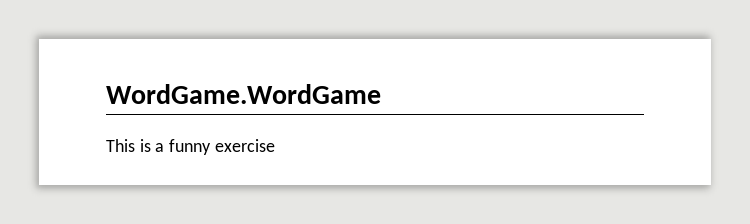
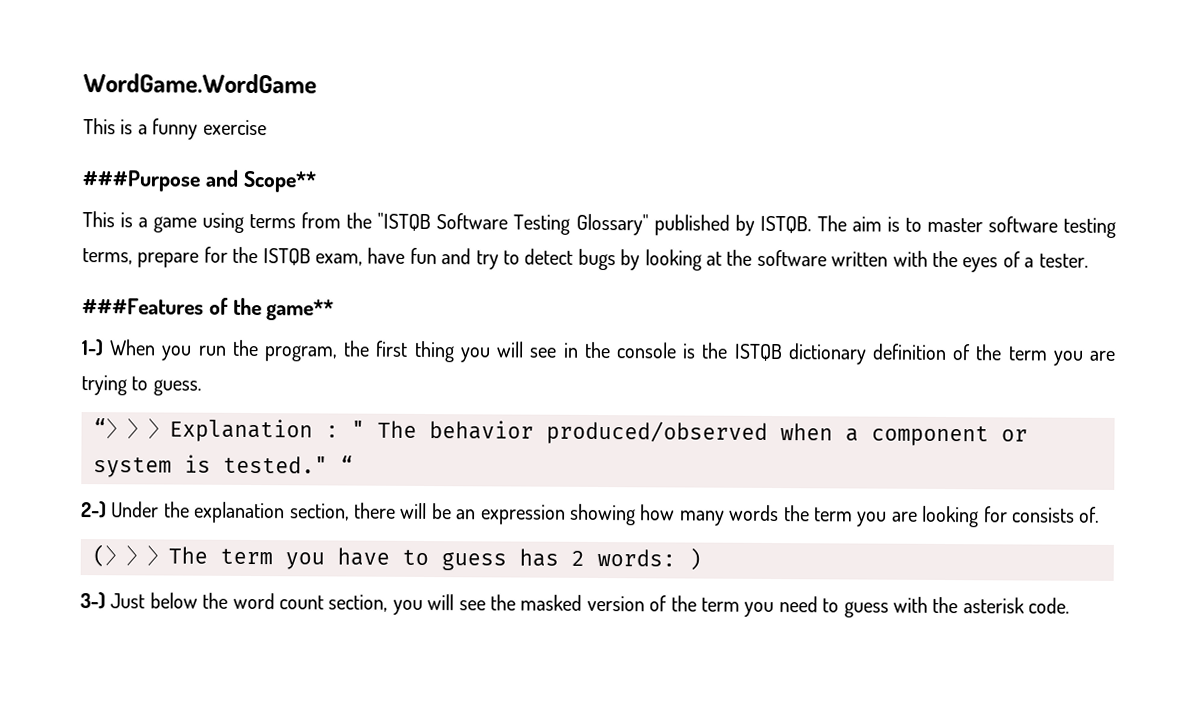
(275, 145) none -> [82,169,317,193] [82,211,1116,238] [82,246,1089,273] [82,297,335,321] [81,339,1117,366] [81,375,202,396] [93,418,1028,447] [93,454,354,478] [81,501,1101,528] [92,544,702,571] [80,592,1071,618] // ###Purpose and Scope** // This is a game using terms from the "ISTQB Software Testing Glossary" published by ISTQB. The aim is to master software testing terms, prepare for the ISTQB exam, have fun and try to detect bugs by looking at the software written with the eyes of a tester. // ###Features of the game** // 1-) When you run the program, the first thing you will see in the console is the ISTQB dictionary definition of the term you are trying to guess. // “〉〉〉Explanation : " The behavior produced/observed when a component or system is tested." “ // 2-) Under the explanation section, there will be an expression showing how many words the term you are looking for consists of. // (〉〉〉The term you have to guess has 2 words: ) // 3-) Just below the word count section, you will see the masked version of the term you need to guess with the asterisk code.

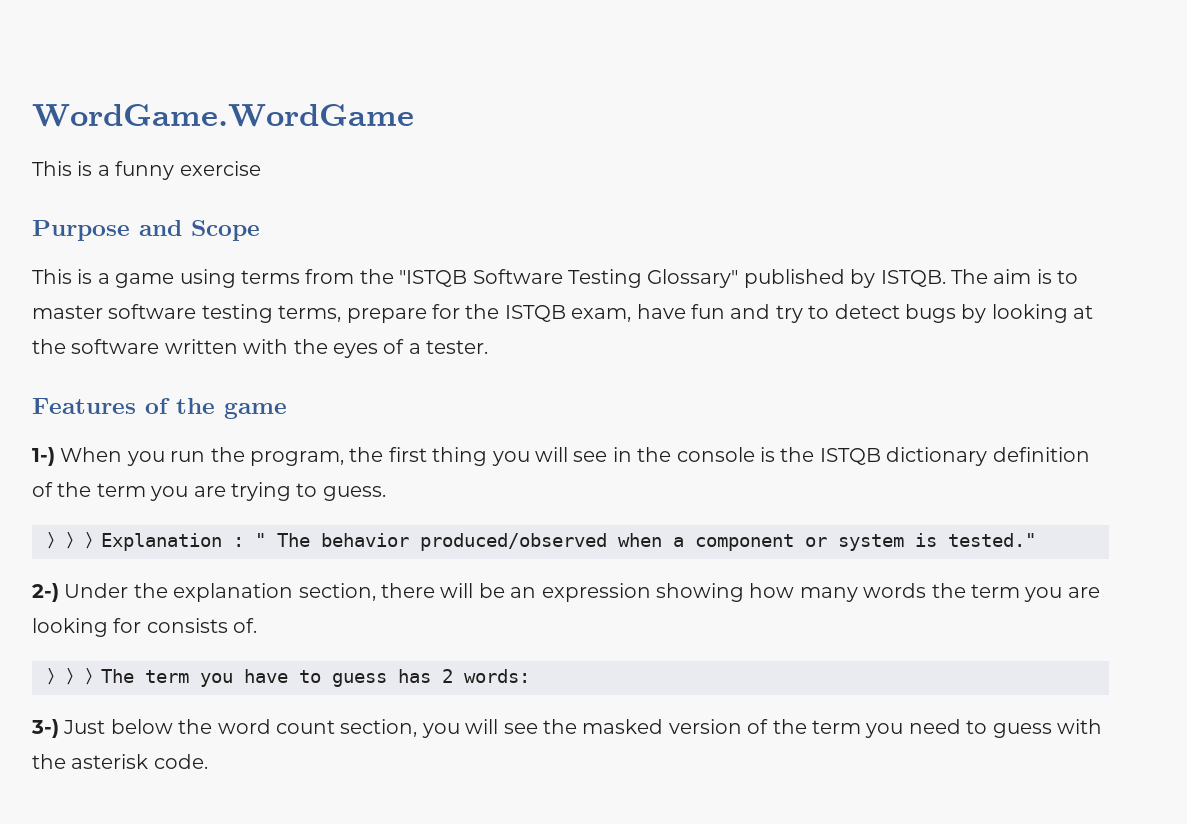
[82,169,317,193] ###Purpose and Scope** -> [32,220,260,241] Purpose and Scope
[82,297,335,321] ###Features of the game** -> [32,398,287,419] Features of the game
[93,418,107,437] “ -> (386, 493) none
[340,455,354,474] “ -> (1036, 540) none
[92,544,106,568] ( -> (258, 625) none
[688,547,702,571] ) -> (530, 676) none

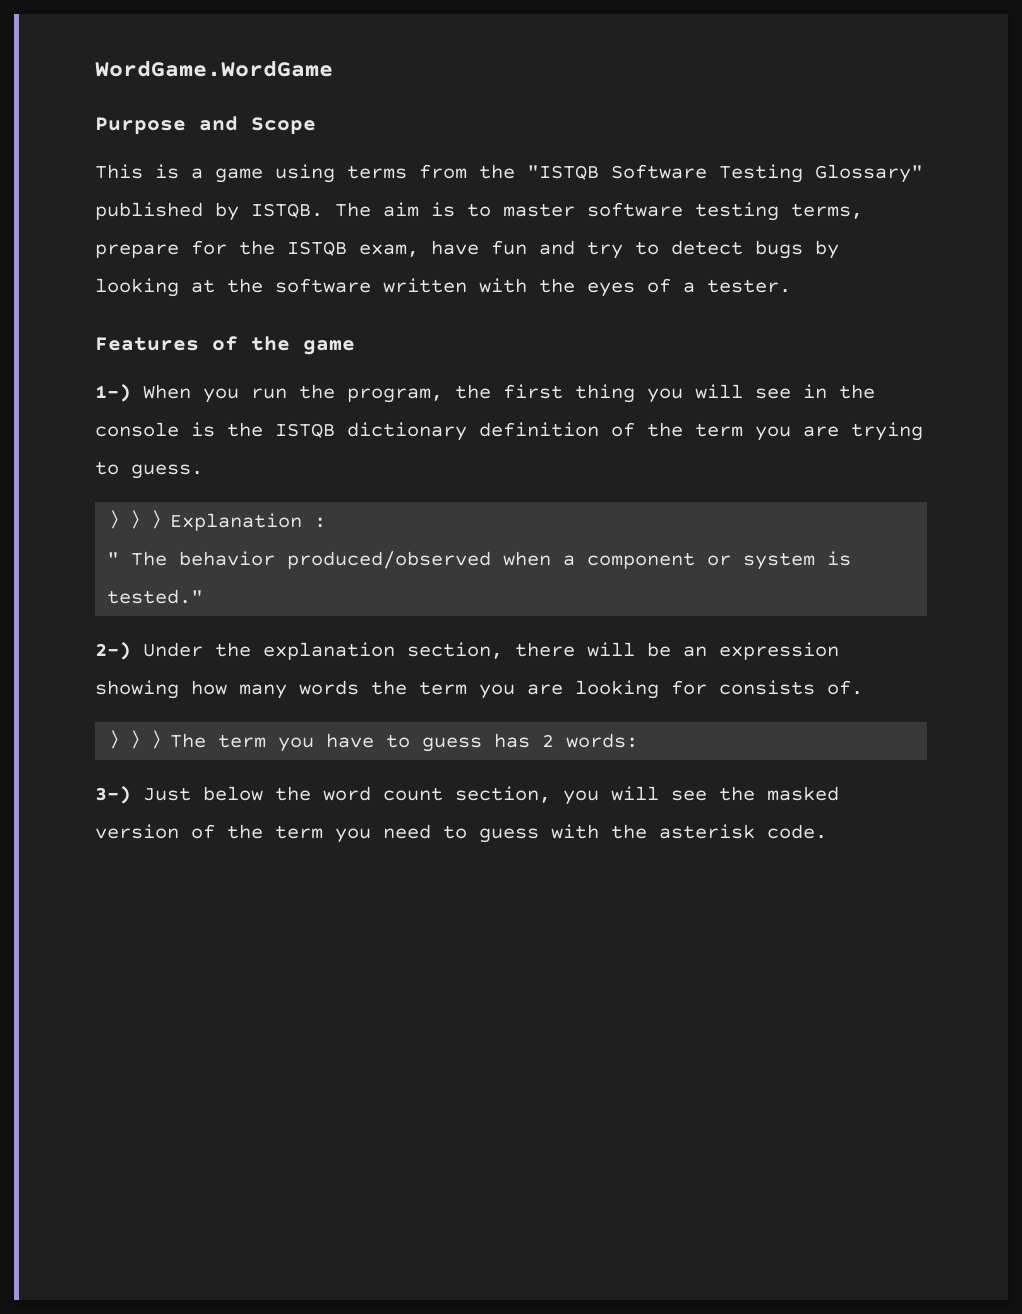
[32,161,261,180] // This is a funny exercise -> (333, 68) none
(244, 542) none -> (327, 522) //

